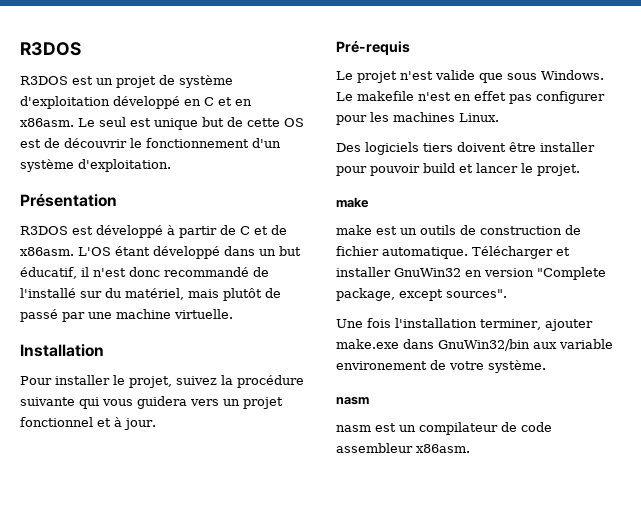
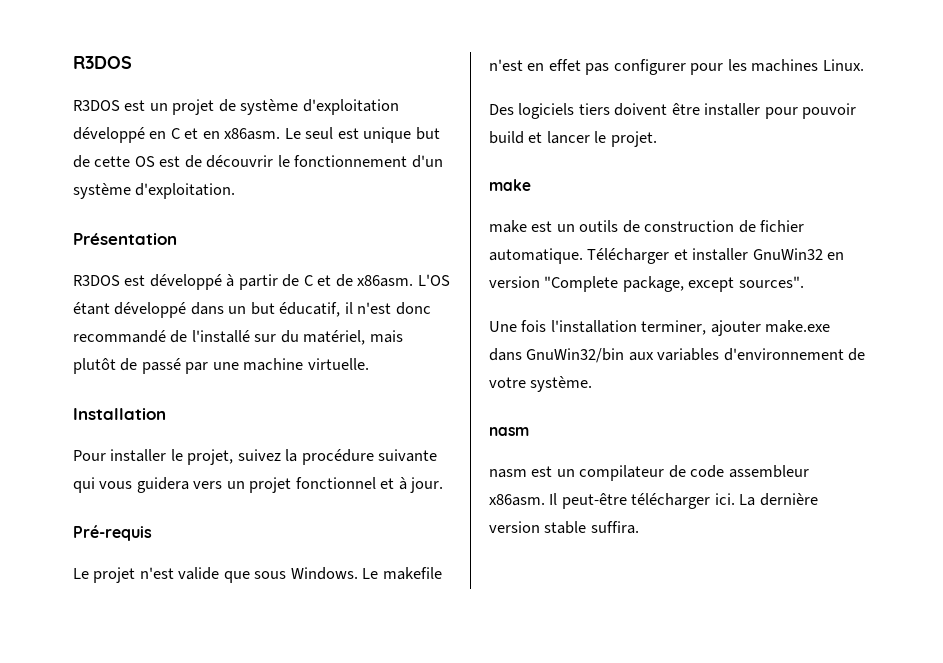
[559,339,613,349] [336,361,427,370] variable environement -> [657,348,844,361] variables d'environnement
(470, 448) none -> [549,493,818,509] [489,521,639,534] Il peut-être télécharger ici. La dernière version stable suffira.

